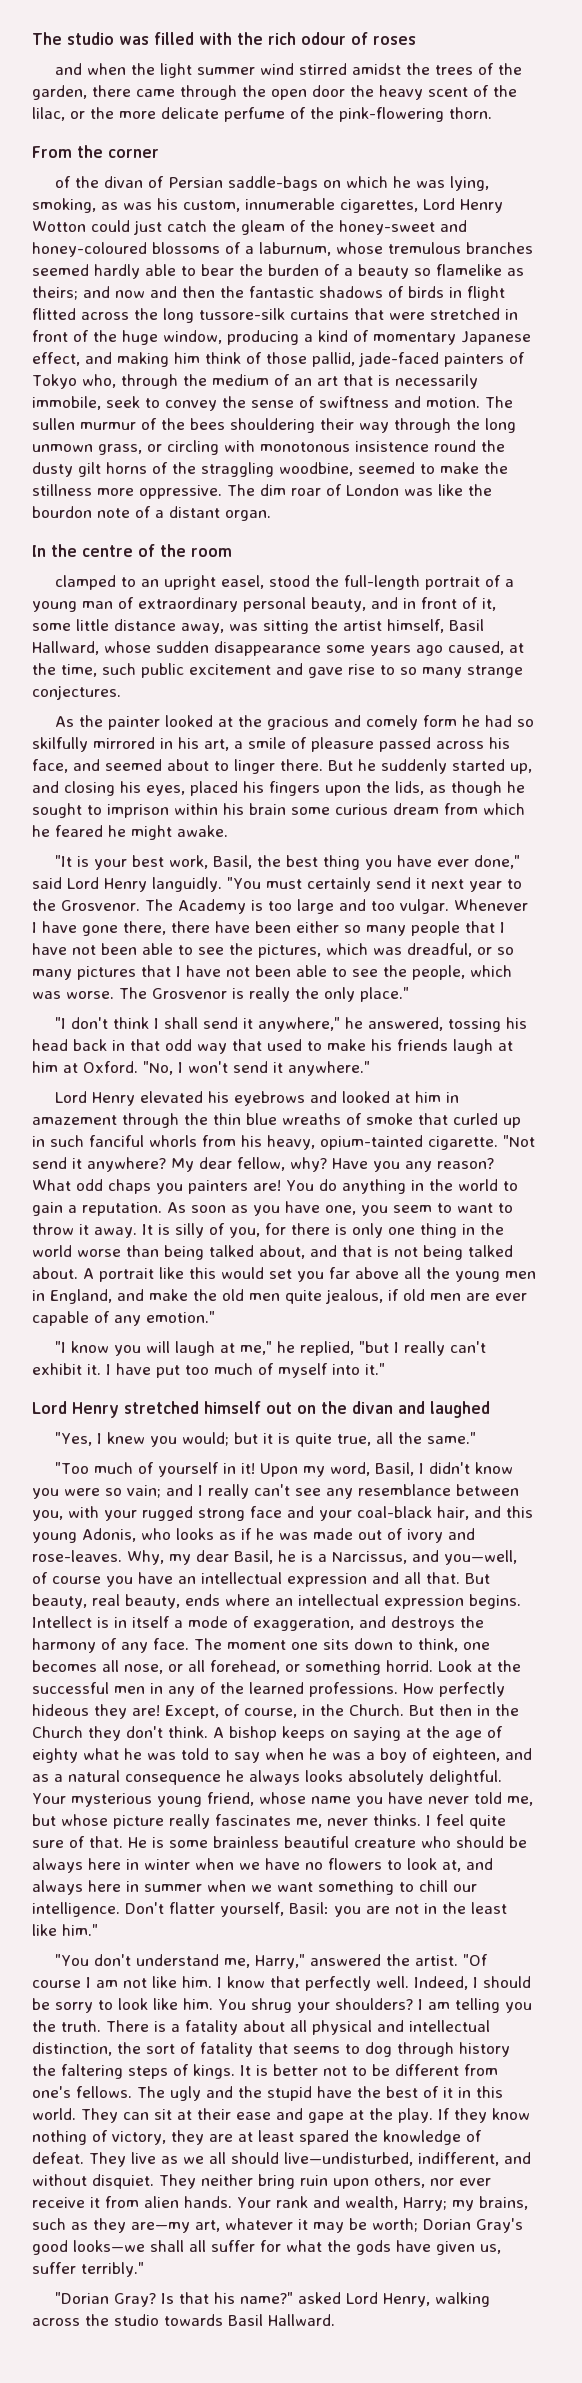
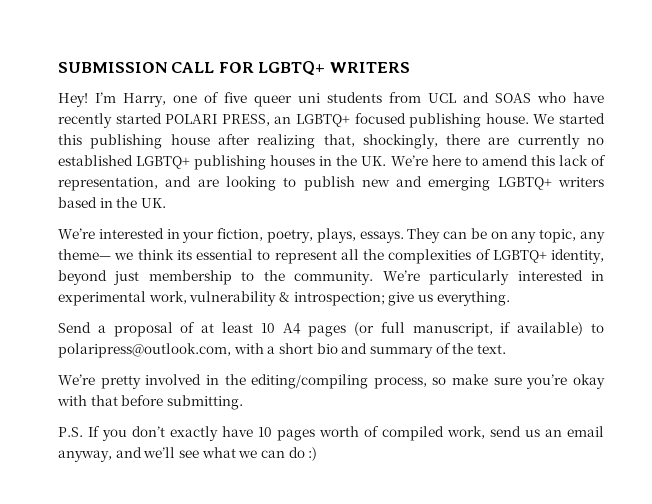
[32,32,416,45] [55,63,523,78] [32,85,517,100] [32,107,492,122] [32,145,159,158] [55,176,490,191] [32,198,503,213] [32,220,467,235] [32,242,533,257] [32,264,524,279] [32,286,505,301] [32,308,518,323] [32,330,531,345] [32,352,525,367] [32,374,478,389] [32,396,513,411] [32,418,516,433] [32,440,505,455] [32,462,508,477] [32,484,492,499] [32,506,271,521] [32,544,232,557] [55,575,515,590] [32,597,496,612] [32,619,484,634] [32,641,524,656] [32,663,523,678] [32,685,121,700] [55,715,535,730] [32,737,510,752] [32,759,532,774] [32,781,525,796] [32,803,525,818] [32,825,228,840] [55,855,521,870] [32,877,522,892] [32,899,528,914] [32,921,505,936] [32,943,514,958] [32,965,512,980] [32,987,409,1002] [55,1017,528,1032] [32,1039,513,1054] [32,1061,370,1076] [55,1091,460,1106] [32,1113,521,1128] [32,1135,535,1150] [32,1157,494,1172] [32,1179,518,1194] [32,1201,513,1216] [32,1223,504,1238] [32,1245,513,1260] [32,1267,536,1282] [32,1289,527,1304] [32,1311,215,1326] [55,1341,487,1356] [32,1363,385,1378] [32,1401,490,1418] [55,1432,477,1447] [55,1462,514,1477] [32,1484,519,1499] [32,1506,533,1521] [32,1528,475,1543] [32,1550,517,1565] [32,1572,490,1587] [32,1594,521,1609] [32,1616,484,1631] [32,1638,490,1653] [32,1660,521,1675] [32,1682,505,1697] [32,1704,519,1719] [32,1726,503,1741] [32,1748,532,1763] [32,1770,502,1785] [32,1792,533,1807] [32,1814,506,1829] [32,1836,527,1848] [32,1858,493,1873] [32,1880,477,1895] [32,1902,507,1917] [32,1924,98,1936] [55,1954,489,1969] [32,1976,531,1991] [32,1998,532,2013] [32,2020,490,2035] [32,2042,510,2057] [32,2064,498,2079] [32,2086,503,2101] [32,2108,530,2123] [32,2130,482,2145] [32,2152,531,2167] [32,2174,491,2189] [32,2196,528,2211] [32,2218,523,2233] [32,2240,501,2255] [32,2262,144,2277] [55,2292,491,2307] [32,2314,335,2326] The studio was filled with the rich odour of roses // and when the light summer wind stirred amidst the trees of the garden, there came through the open door the heavy scent of the lilac, or the more delicate perfume of the pink-flowering thorn. // From the corner // of the divan of Persian saddle-bags on which he was lying, smoking, as was his custom, innumerable cigarettes, Lord Henry Wotton could just catch the gleam of the honey-sweet and honey-coloured blossoms of a laburnum, whose tremulous branches seemed hardly able to bear the burden of a beauty so flamelike as theirs; and now and then the fantastic shadows of birds in flight flitted across the long tussore-silk curtains that were stretched in front of the huge window, producing a kind of momentary Japanese effect, and making him think of those pallid, jade-faced painters of Tokyo who, through the medium of an art that is necessarily immobile, seek to convey the sense of swiftness and motion. The sullen murmur of the bees shouldering their way through the long unmown grass, or circling with monotonous insistence round the dusty gilt horns of the straggling woodbine, seemed to make the stillness more oppressive. The dim roar of London was like the bourdon note of a distant organ. // In the centre of the room // clamped to an upright easel, stood the full-length portrait of a young man of extraordinary personal beauty, and in front of it, some little distance away, was sitting the artist himself, Basil Hallward, whose sudden disappearance some years ago caused, at the time, such public excitement and gave rise to so many strange conjectures. // As the painter looked at the gracious and comely form he had so skilfully mirrored in his art, a smile of pleasure passed across his face, and seemed about to linger there. But he suddenly started up, and closing his eyes, placed his fingers upon the lids, as though he sought to imprison within his brain some curious dream from which he feared he might awake. // "It is your best work, Basil, the best thing you have ever done," said Lord Henry languidly. "You must certainly send it next year to the Grosvenor. The Academy is too large and too vulgar. Whenever I have gone there, there have been either so many people that I have not been able to see the pictures, which was dreadful, or so many pictures that I have not been able to see the people, which was worse. The Grosvenor is really the only place." // "I don't think I shall send it anywhere," he answered, tossing his head back in that odd way that used to make his friends laugh at him at Oxford. "No, I won't send it anywhere." // Lord Henry elevated his eyebrows and looked at him in amazement through the thin blue wreaths of smoke that curled up in such fanciful whorls from his heavy, opium-tainted cigarette. "Not send it anywhere? My dear fellow, why? Have you any reason? What odd chaps you painters are! You do anything in the world to gain a reputation. As soon as you have one, you seem to want to throw it away. It is silly of you, for there is only one thing in the world worse than being talked about, and that is not being talked about. A portrait like this would set you far above all the young men in England, and make the old men quite jealous, if old men are ever capable of any emotion." // "I know you will laugh at me," he replied, "but I really can't exhibit it. I have put too much of myself into it." // Lord Henry stretched himself out on the divan and laughed // "Yes, I knew you would; but it is quite true, all the same." // "Too much of yourself in it! Upon my word, Basil, I didn't know you were so vain; and I really can't see any resemblance between you, with your rugged strong face and your coal-black hair, and this young Adonis, who looks as if he was made out of ivory and rose-leaves. Why, my dear Basil, he is a Narcissus, and you—well, of course you have an intellectual expression and all that. But beauty, real beauty, ends where an intellectual expression begins. Intellect is in itself a mode of exaggeration, and destroys the harmony of any face. The moment one sits down to think, one becomes all nose, or all forehead, or something horrid. Look at the successful men in any of the learned professions. How perfectly hideous they are! Except, of course, in the Church. But then in the Church they don't think. A bishop keeps on saying at the age of eighty what he was told to say when he was a boy of eighteen, and as a natural consequence he always looks absolutely delightful. Your mysterious young friend, whose name you have never told me, but whose picture really fascinates me, never thinks. I feel quite sure of that. He is some brainless beautiful creature who should be always here in winter when we have no flowers to look at, and always here in summer when we want something to chill our intelligence. Don't flatter yourself, Basil: you are not in the least like him." // "You don't understand me, Harry," answered the artist. "Of course I am not like him. I know that perfectly well. Indeed, I should be sorry to look like him. You shrug your shoulders? I am telling you the truth. There is a fatality about all physical and intellectual distinction, the sort of fatality that seems to dog through history the faltering steps of kings. It is better not to be different from one's fellows. The ugly and the stupid have the best of it in this world. They can sit at their ease and gape at the play. If they know nothing of victory, they are at least spared the knowledge of defeat. They live as we all should live—undisturbed, indifferent, and without disquiet. They neither bring ruin upon others, nor ever receive it from alien hands. Your rank and wealth, Harry; my brains, such as they are—my art, whatever it may be worth; Dorian Gray's good looks—we shall all suffer for what the gods have given us, suffer terribly." // "Dorian Gray? Is that his name?" asked Lord Henry, walking across the studio towards Basil Hallward. -> [58,61,410,76] [58,92,604,107] [58,113,606,128] [58,134,604,149] [58,155,607,170] [58,176,605,191] [58,197,166,208] [58,228,605,243] [58,249,604,264] [58,270,605,285] [58,291,510,306] [58,322,604,337] [58,343,506,358] [58,374,605,389] [57,395,243,410] [58,426,604,441] [58,447,318,462] SUBMISSION CALL FOR LGBTQ+ WRITERS // Hey! I’m Harry, one of five queer uni students from UCL and SOAS who have recently started POLARI PRESS, an LGBTQ+ focused publishing house. We started this publishing house after realizing that, shockingly, there are currently no established LGBTQ+ publishing houses in the UK. We’re here to amend this lack of representation, and are looking to publish new and emerging LGBTQ+ writers based in the UK. // We’re interested in your fiction, poetry, plays, essays. They can be on any topic, any theme— we think its essential to represent all the complexities of LGBTQ+ identity, beyond just membership to the community. We’re particularly interested in experimental work, vulnerability & introspection; give us everything. // Send a proposal of at least 10 A4 pages (or full manuscript, if available) to polaripress@outlook.com, with a short bio and summary of the text. // We’re pretty involved in the editing/compiling process, so make sure you’re okay with that before submitting. // P.S. If you don’t exactly have 10 pages worth of compiled work, send us an email anyway, and we’ll see what we can do :)

